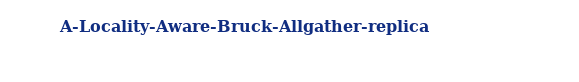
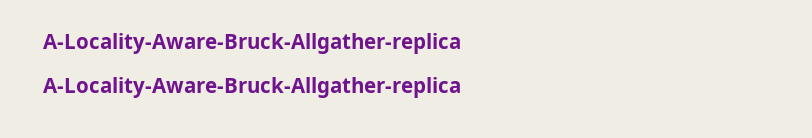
[59,20,429,35] A-Locality-Aware-Bruck-Allgather-replica -> [43,33,461,54] [43,77,461,98] A-Locality-Aware-Bruck-Allgather-replica // A-Locality-Aware-Bruck-Allgather-replica

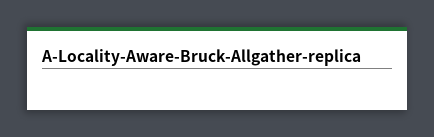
[43,33,461,54] [43,77,461,98] A-Locality-Aware-Bruck-Allgather-replica // A-Locality-Aware-Bruck-Allgather-replica -> [41,49,361,66] A-Locality-Aware-Bruck-Allgather-replica

